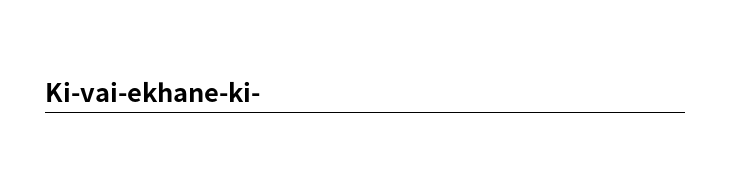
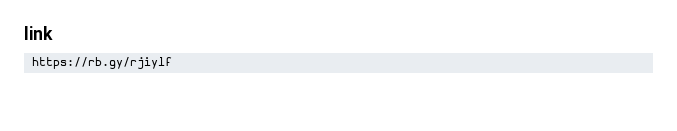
[45,81,260,102] Ki-vai-ekhane-ki- -> [24,26,53,40] [31,57,172,69] link // https://rb.gy/rjiylf

